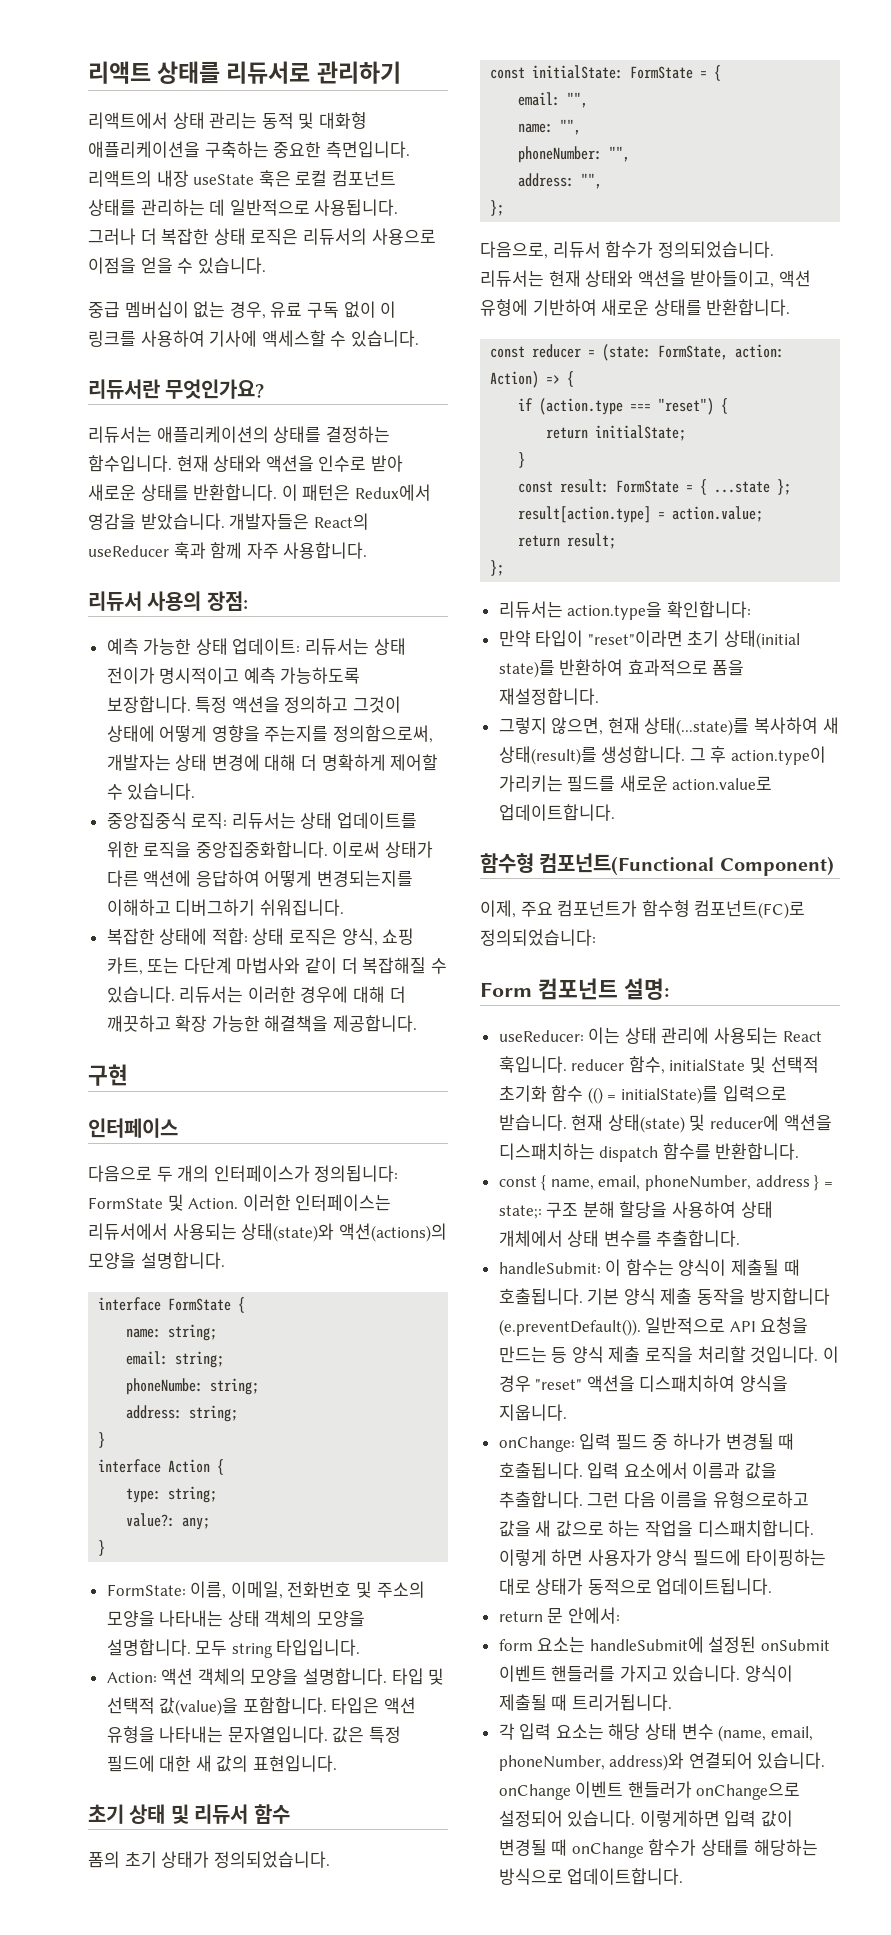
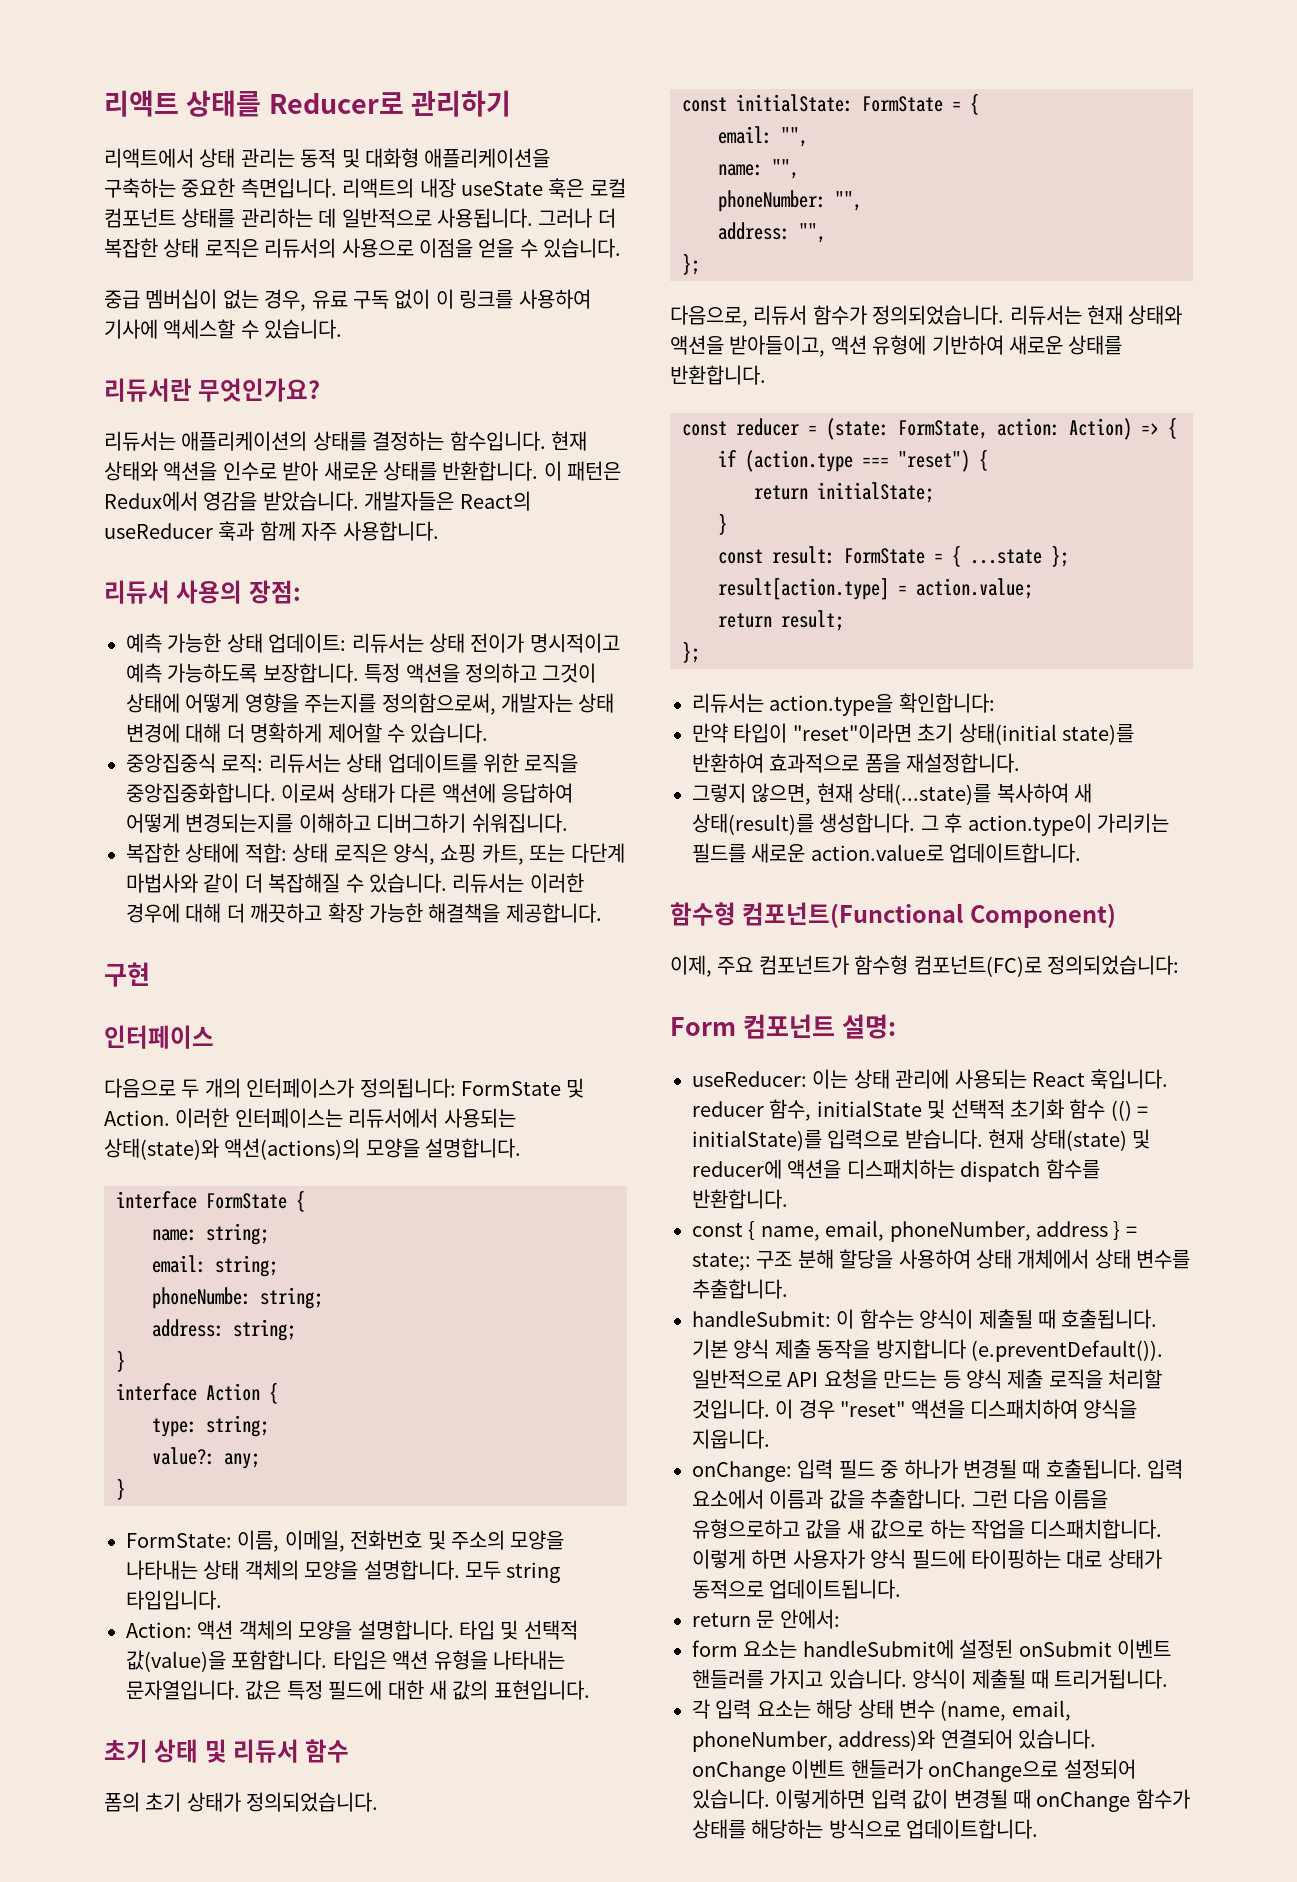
[226,61,311,84] 리듀서로 -> [268,92,404,114] Reducer로

